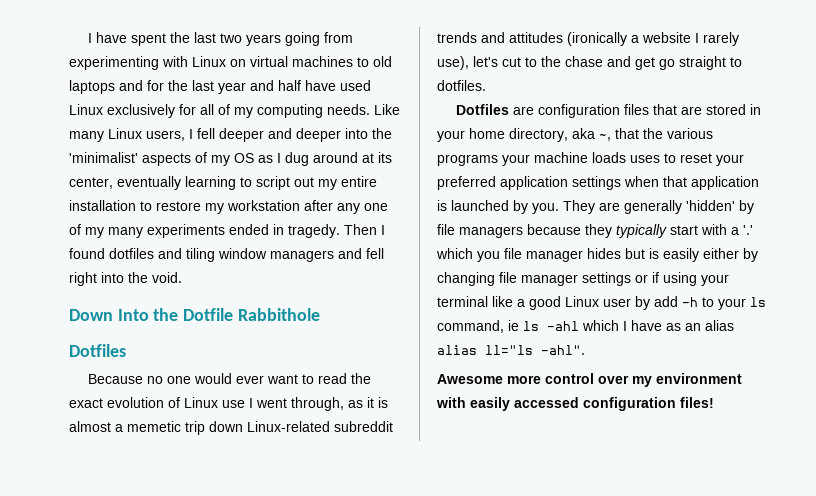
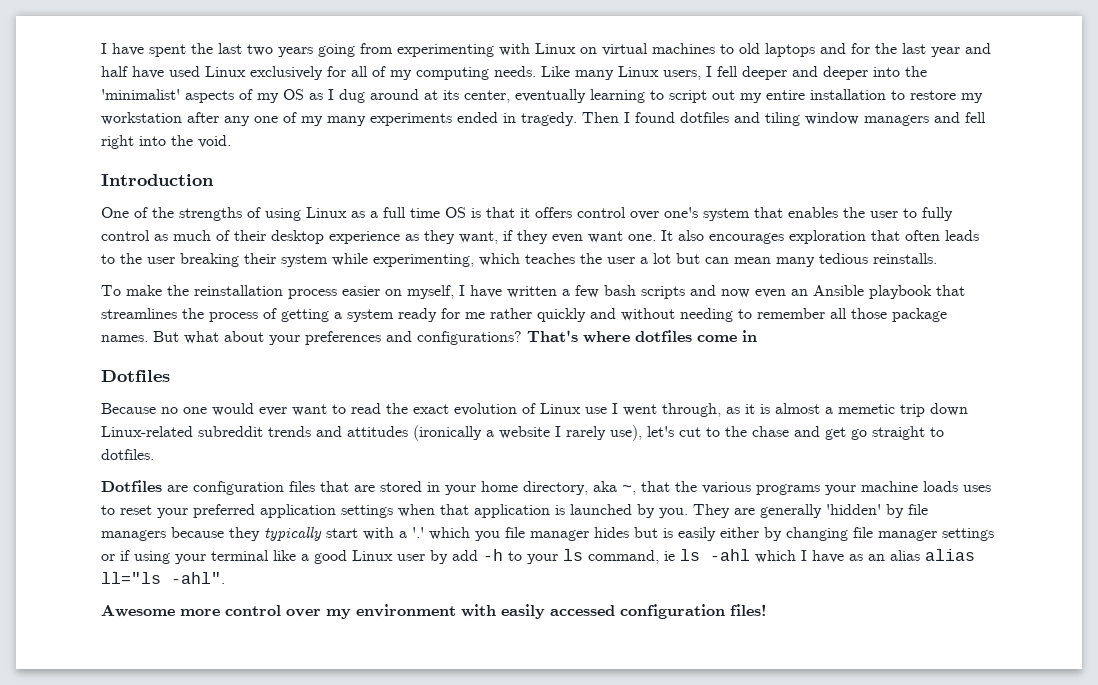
[69,308,320,321] Down Into the Dotfile Rabbithole -> [101,174,214,186] [101,207,953,221] [101,230,979,244] [101,253,937,267] [101,285,965,299] [101,308,947,322] [101,330,757,345] Introduction // One of the strengths of using Linux as a full time OS is that it offers control over one's system that enables the user to fully control as much of their desktop experience as they want, if they even want one. It also encourages exploration that often leads to the user breaking their system while experimenting, which teaches the user a lot but can mean many tedious reinstalls. // To make the reinstallation process easier on myself, I have written a few bash scripts and now even an Ansible playbook that streamlines the process of getting a system ready for me rather quickly and without needing to remember all those package names. But what about your preferences and configurations? That's where dotfiles come in

